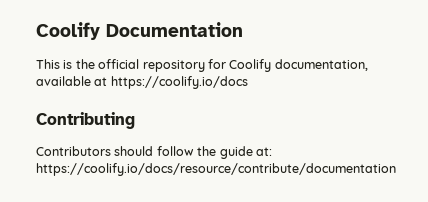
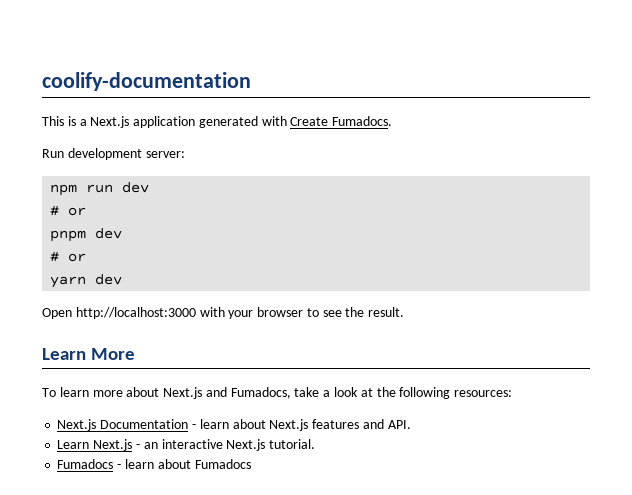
[36,22,243,40] Coolify Documentation -> [42,72,251,91] coolify-documentation
[75,59,368,72] [36,76,248,89] [36,112,135,129] [36,146,272,159] [36,163,396,176] the official repository for Coolify documentation, available at https://coolify.io/docs // Contributing // Contributors should follow the guide at: https://coolify.io/docs/resource/contribute/documentation -> [79,116,393,128] [42,148,185,160] [50,182,150,196] [50,205,87,216] [50,228,123,242] [50,251,87,262] [50,274,123,288] [42,307,405,319] [42,348,136,360] [42,387,513,399] [57,419,411,431] [57,439,316,451] [57,459,251,469] a Next.js application generated with Create Fumadocs. // Run development server: // npm run dev // # or // pnpm dev // # or // yarn dev // Open http://localhost:3000 with your browser to see the result. // Learn More // To learn more about Next.js and Fumadocs, take a look at the following resources: // Next.js Documentation - learn about Next.js features and API. // Learn Next.js - an interactive Next.js tutorial. // Fumadocs - learn about Fumadocs

